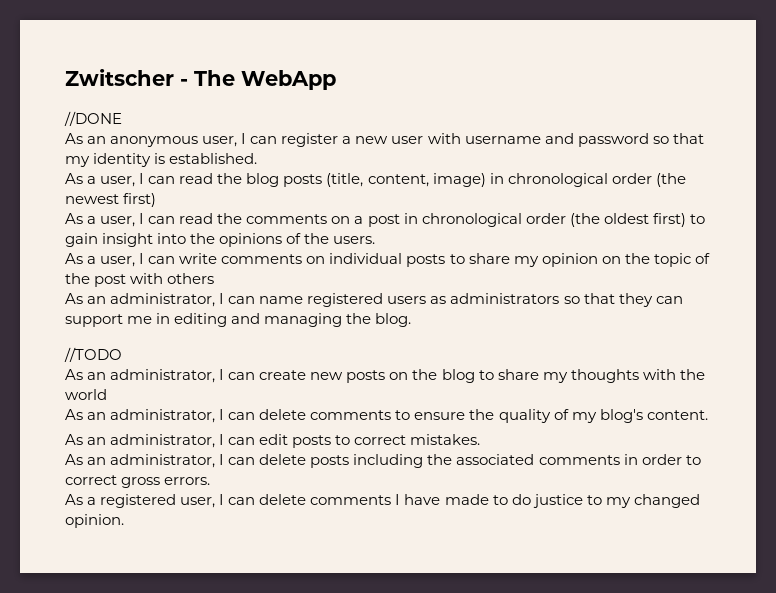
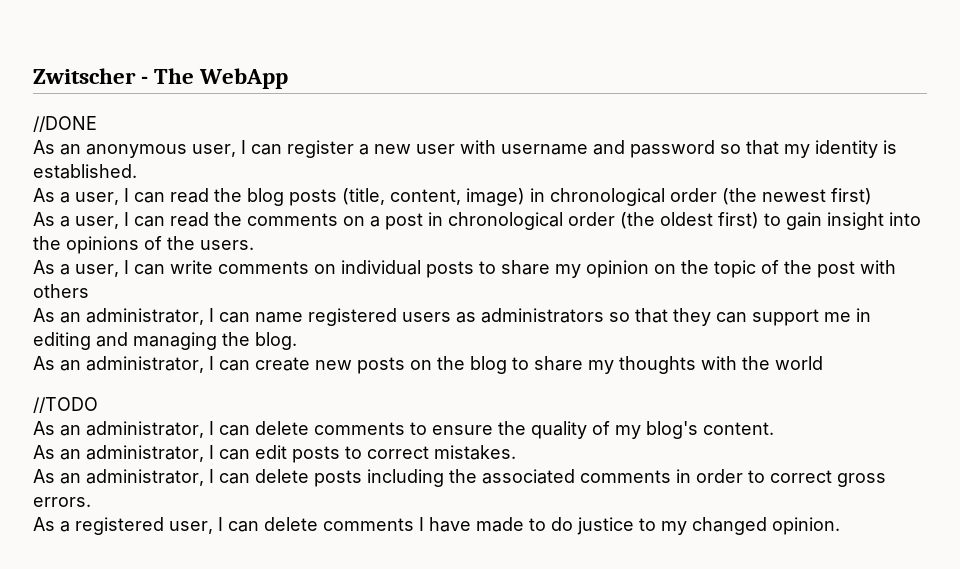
[64,347,122,362] // //TODO -> (297, 341) none
(107, 394) none -> [33,397,98,413] // //TODO

